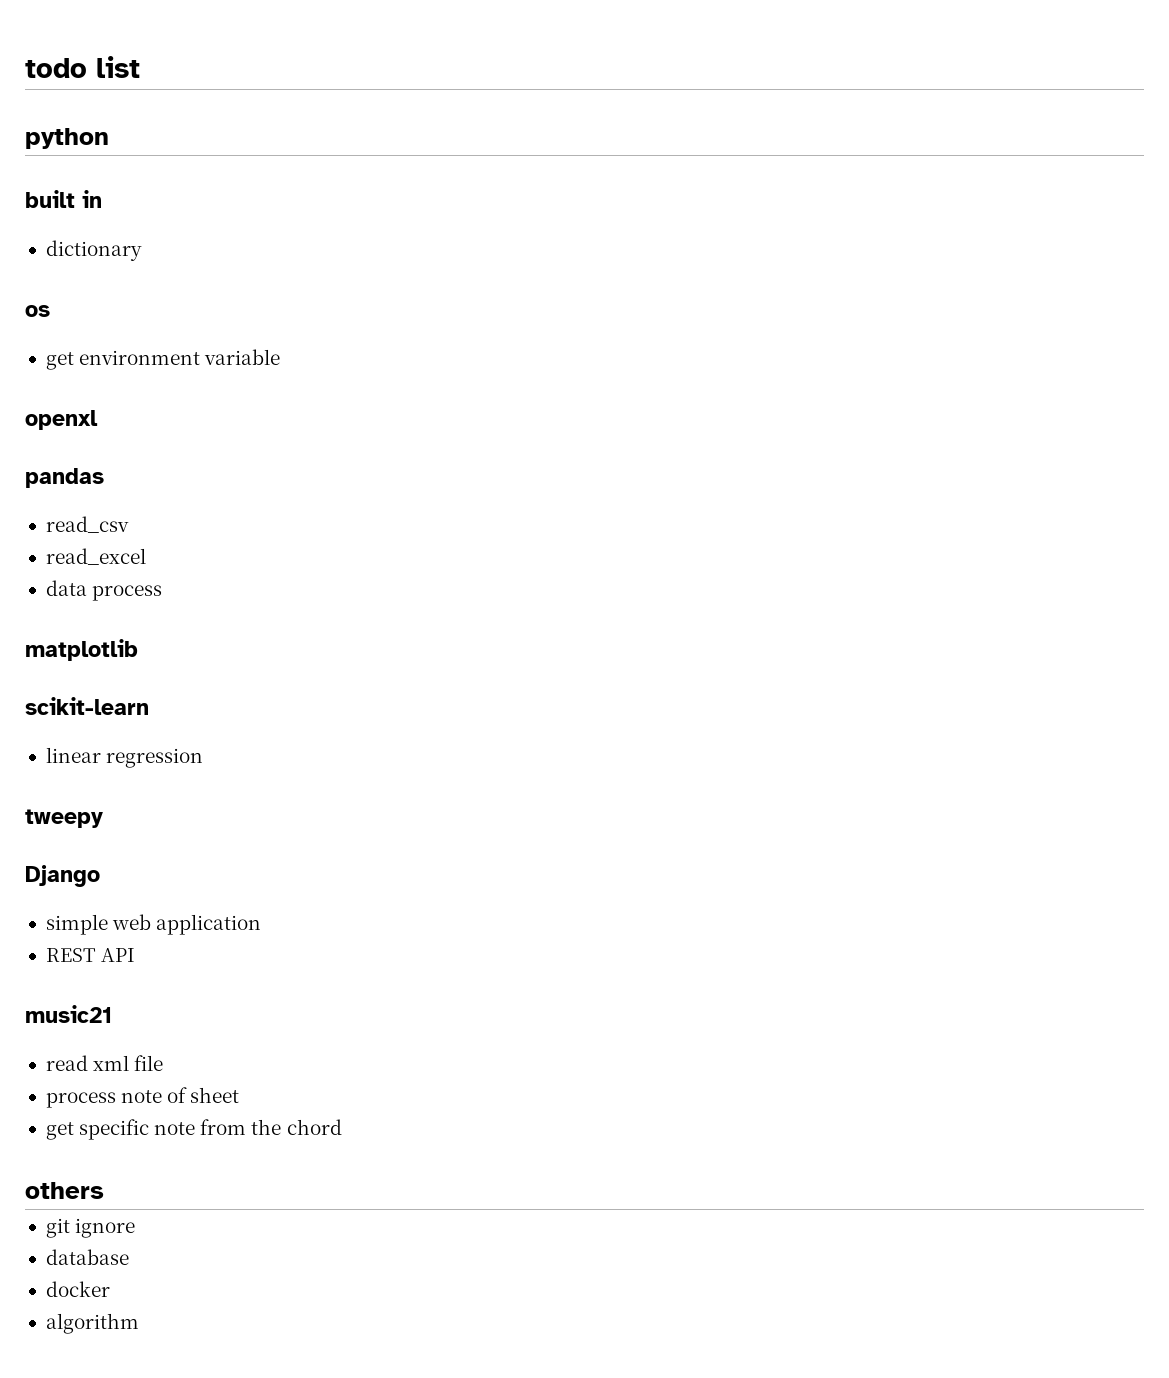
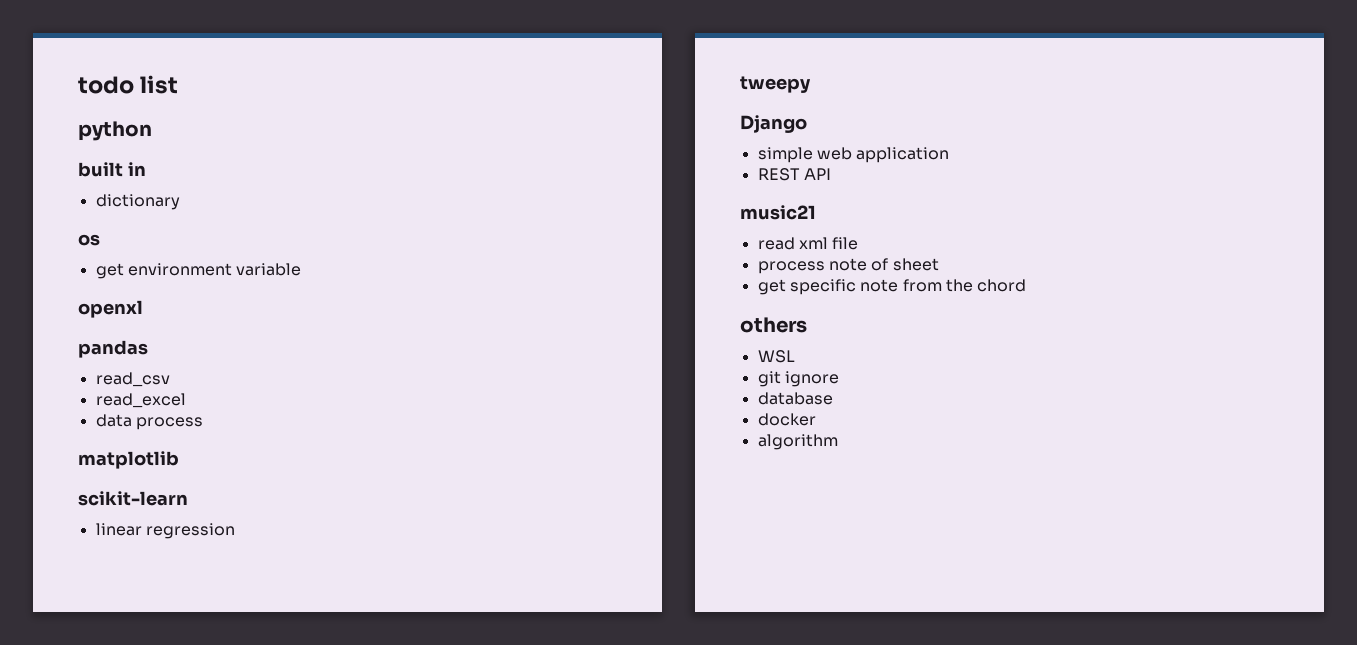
(104, 1190) none -> [757,350,795,363] // WSL

